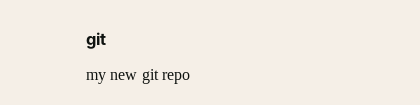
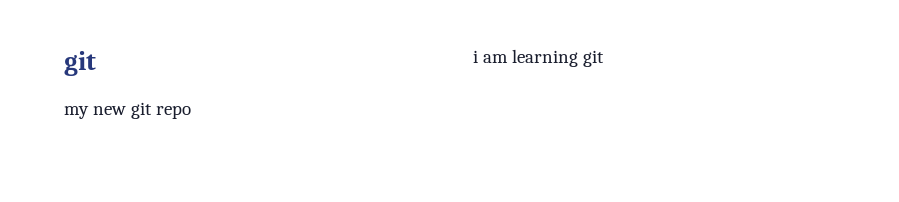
(190, 78) none -> [473,49,605,67] // i am learning git

